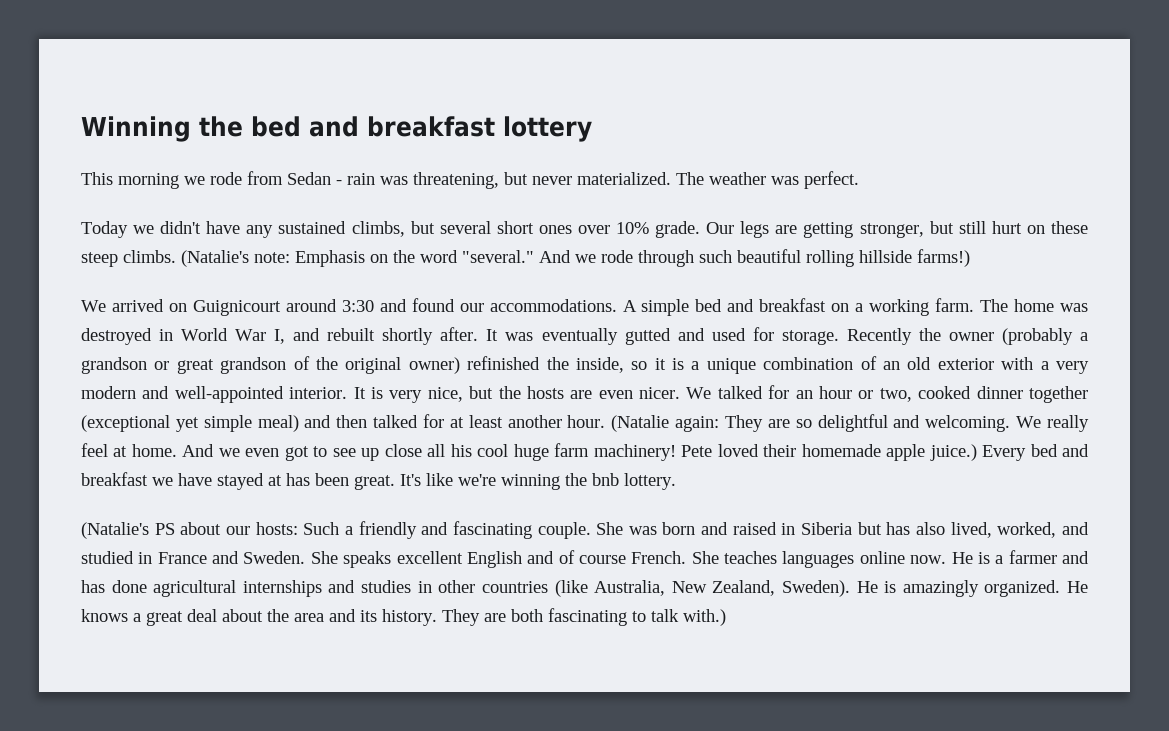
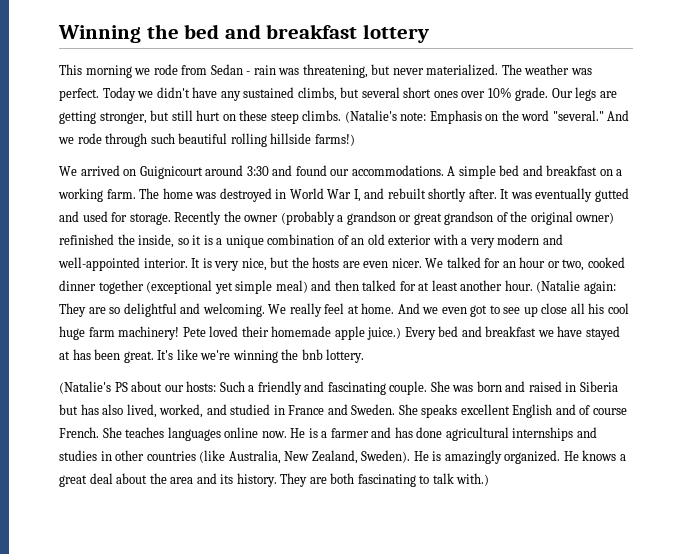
(859, 180) // -> (99, 94) none

